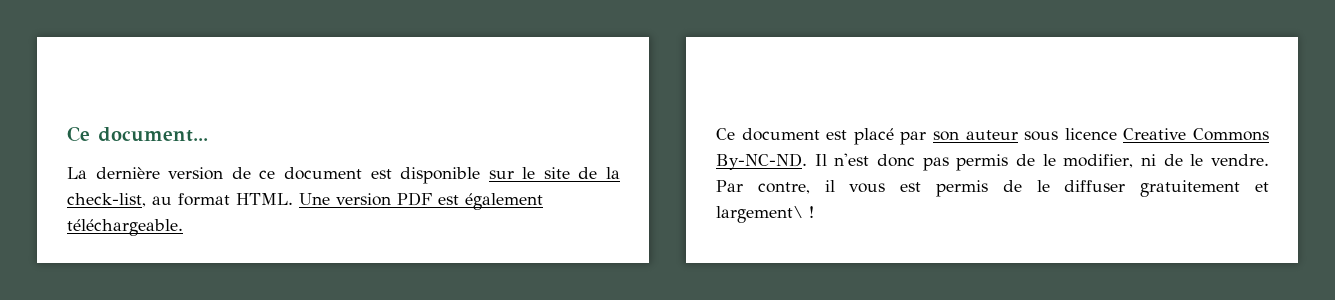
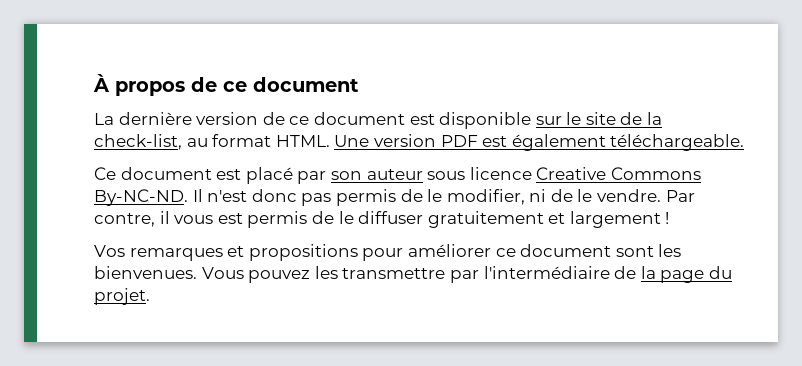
[67,126,208,142] Ce document... -> [93,74,359,96] À propos de ce document
[716,206,803,223] largement\ -> [569,211,661,228] largement
(814, 212) none -> [94,244,682,261] [94,266,732,283] [94,288,150,305] // Vos remarques et propositions pour améliorer ce document sont les bienvenues. Vous pouvez les transmettre par l'intermédiaire de la page du projet.

